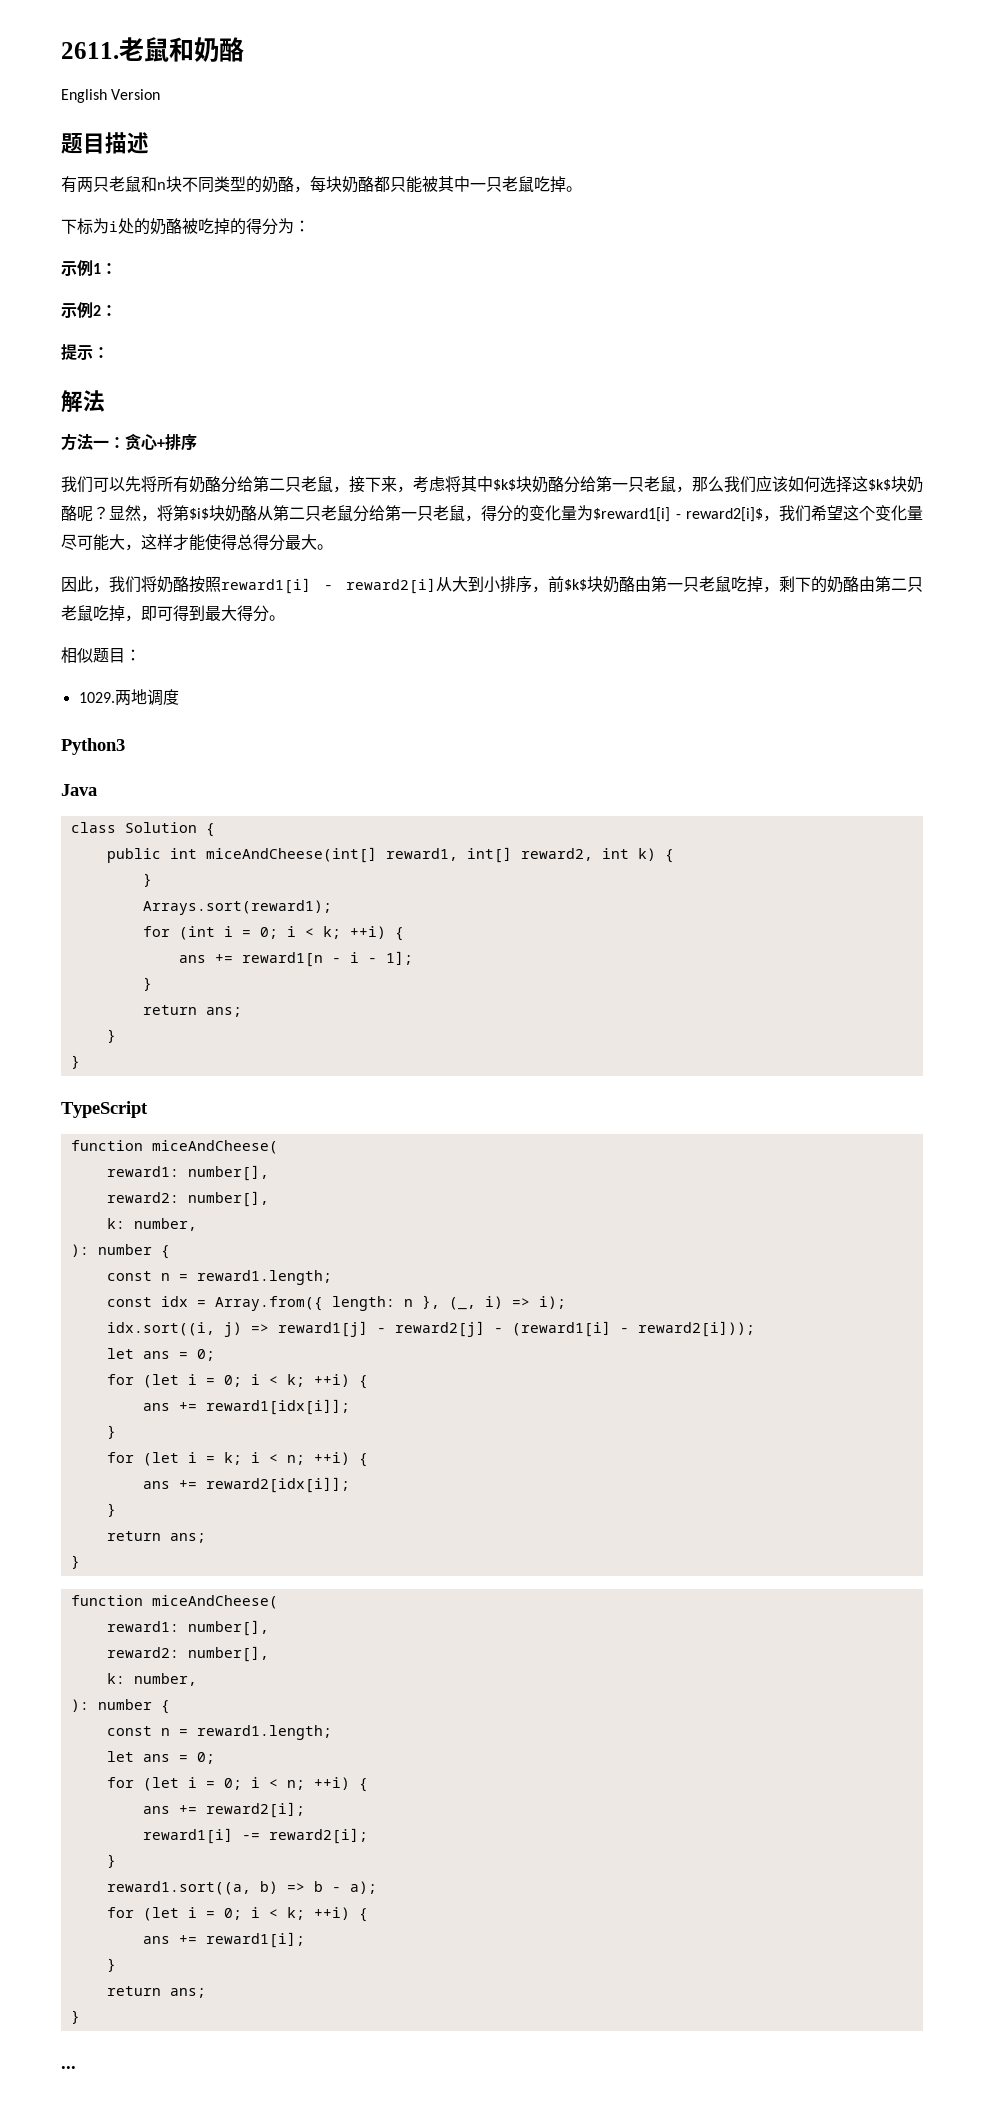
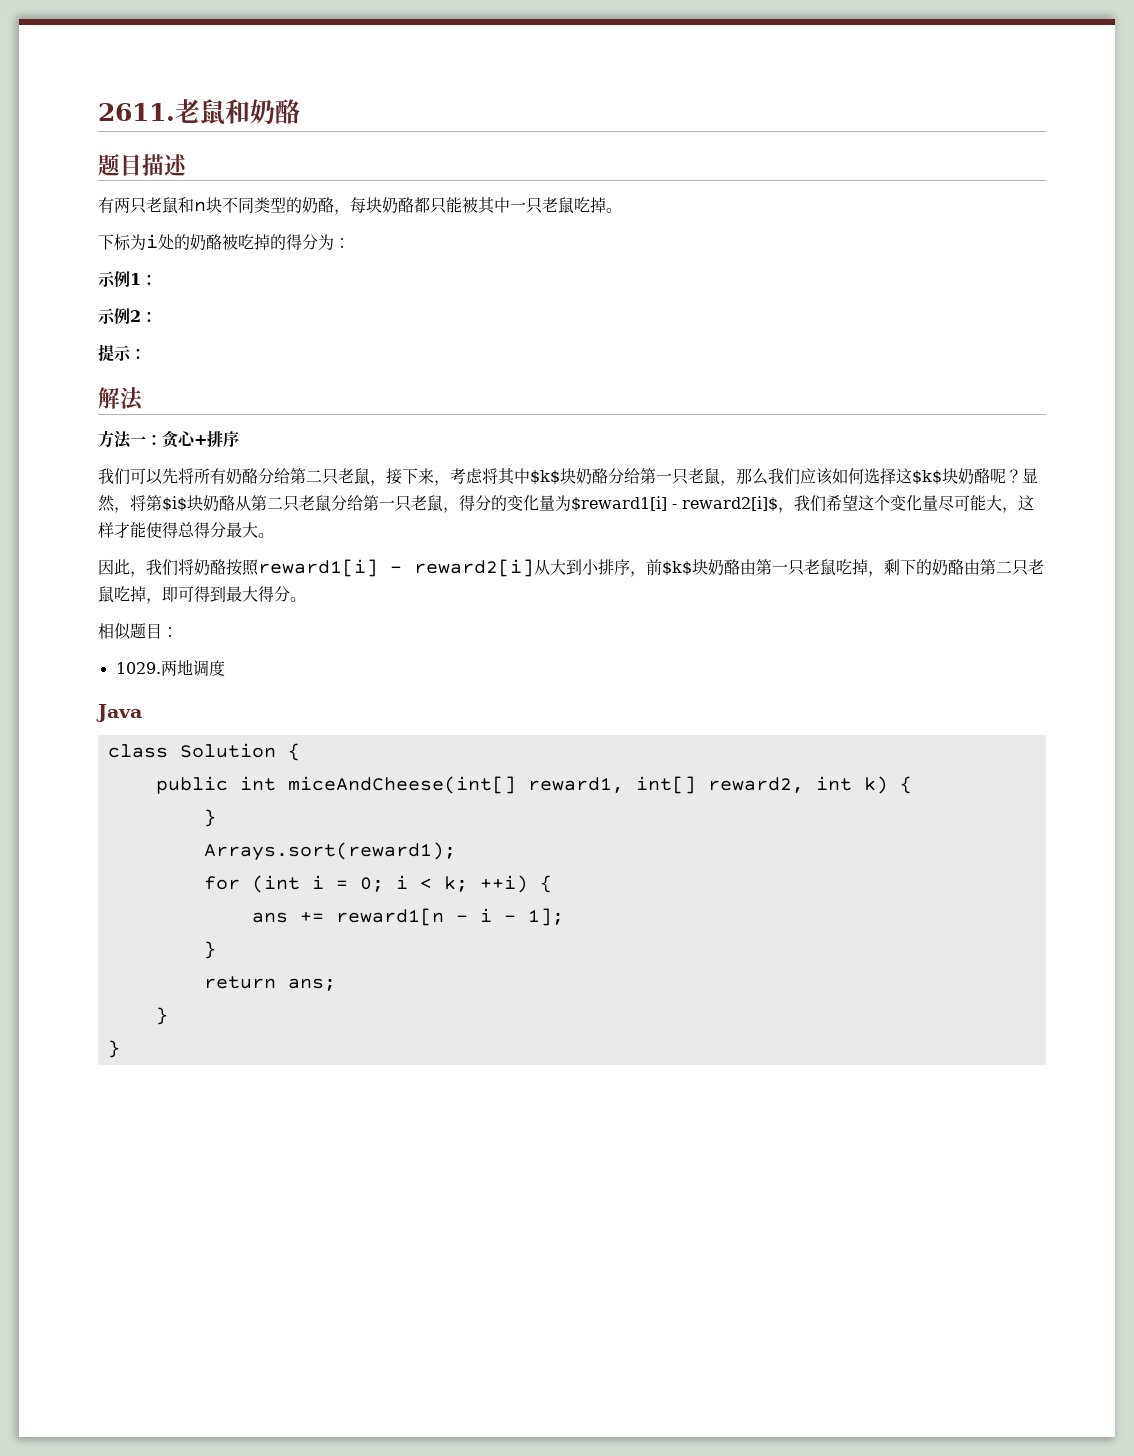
[61,89,161,103] // English Version -> (300, 111) none
[61,738,125,755] // Python3 -> (225, 668) none
[61,1101,148,1118] [70,1140,278,1154] [106,1165,269,1181] [106,1191,269,1207] [106,1218,197,1231] [70,1244,170,1259] [106,1270,332,1285] [106,1295,566,1311] [106,1321,755,1337] [106,1348,215,1361] [106,1374,368,1389] [142,1399,350,1415] [106,1425,116,1439] [106,1452,368,1467] [142,1477,350,1493] [106,1503,116,1517] [106,1531,206,1543] [70,1555,80,1569] [70,1595,278,1609] [106,1620,269,1636] [106,1646,269,1662] [106,1673,197,1686] [70,1699,170,1714] [106,1725,332,1740] [106,1751,215,1764] [106,1777,368,1792] [142,1802,305,1818] [142,1828,368,1844] [106,1854,116,1868] [106,1881,377,1895] [106,1907,368,1922] [142,1932,305,1948] [106,1958,116,1972] [106,1986,206,1998] [70,2010,80,2024] [61,2066,76,2069] // TypeScript // function miceAndCheese( // reward1: number[], // reward2: number[], // k: number, // ): number { // const n = reward1.length; // const idx = Array.from({ length: n }, (_, i) => i); // idx.sort((i, j) => reward1[j] - reward2[j] - (reward1[i] - reward2[i])); // let ans = 0; // for (let i = 0; i < k; ++i) { // ans += reward1[idx[i]]; // } // for (let i = k; i < n; ++i) { // ans += reward2[idx[i]]; // } // return ans; // } // function miceAndCheese( // reward1: number[], // reward2: number[], // k: number, // ): number { // const n = reward1.length; // let ans = 0; // for (let i = 0; i < n; ++i) { // ans += reward2[i]; // reward1[i] -= reward2[i]; // } // reward1.sort((a, b) => b - a); // for (let i = 0; i < k; ++i) { // ans += reward1[i]; // } // return ans; // } // ... -> (120, 1049) none

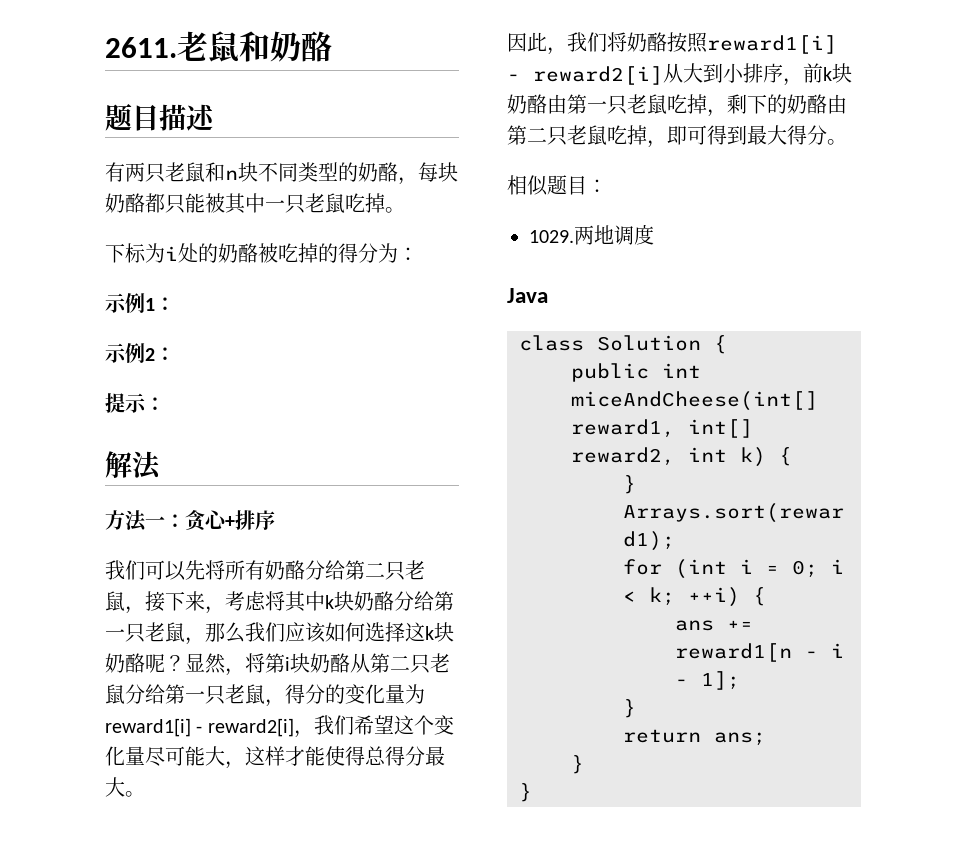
[530,470,560,485] $k$ -> [325,595,334,609] k
[912,470,942,485] $k$ -> [425,626,434,640] k
[162,496,187,512] $i$ -> [285,657,290,671] i
[571,496,778,512] $reward1[i] - reward2[i]$ -> [105,718,294,737] reward1[i] - reward2[i]
[662,561,692,576] $k$ -> [823,67,832,81] k

